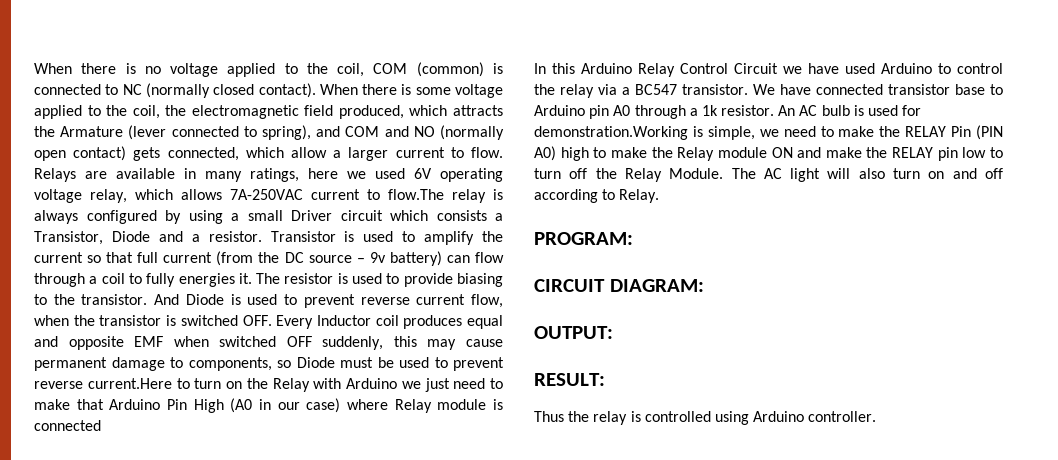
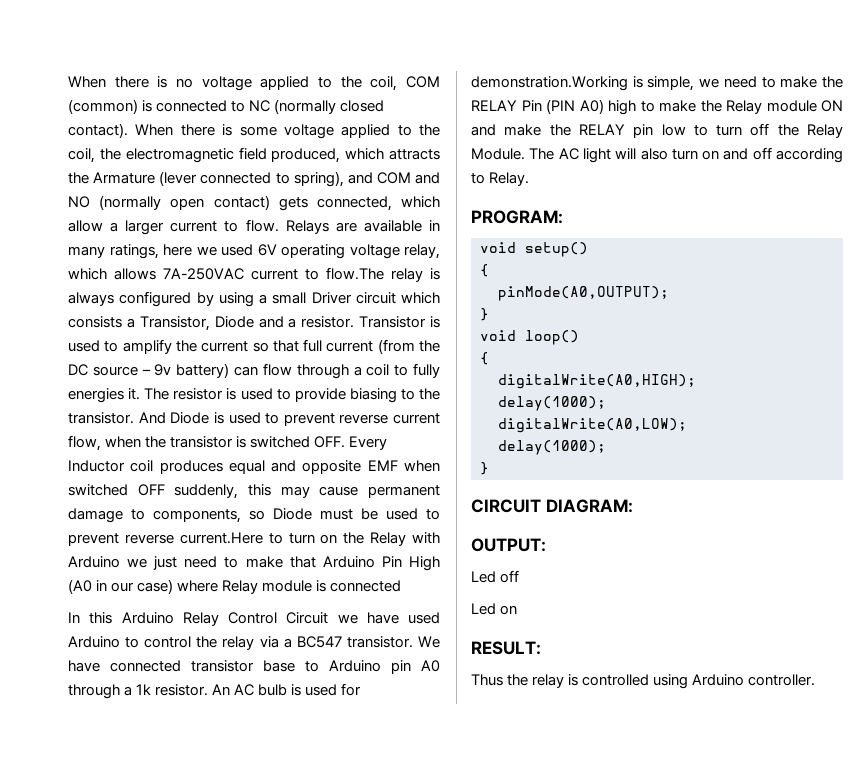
(633, 238) none -> [480,242,588,257] [480,264,489,277] [498,286,669,301] [480,308,489,321] [480,330,579,345] [480,352,489,365] [498,374,696,389] [498,396,606,411] [498,418,687,433] [498,440,606,455] [480,462,489,475] // void setup() // { // pinMode(A0,OUTPUT); // } // void loop() // { // digitalWrite(A0,HIGH); // delay(1000); // digitalWrite(A0,LOW); // delay(1000); // }
(613, 332) none -> [471,570,520,583] [471,603,518,615] // Led off // Led on

